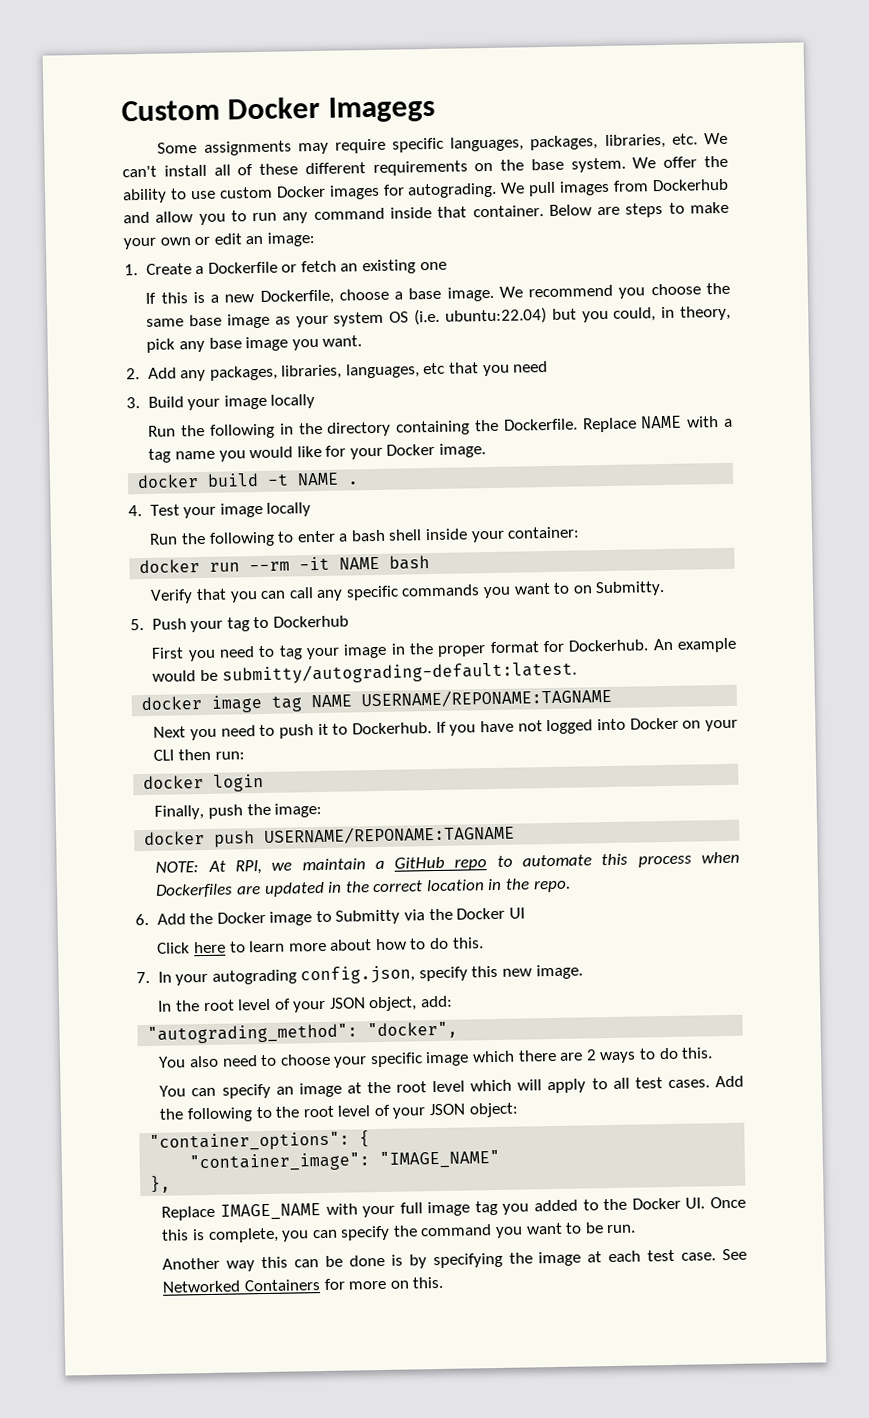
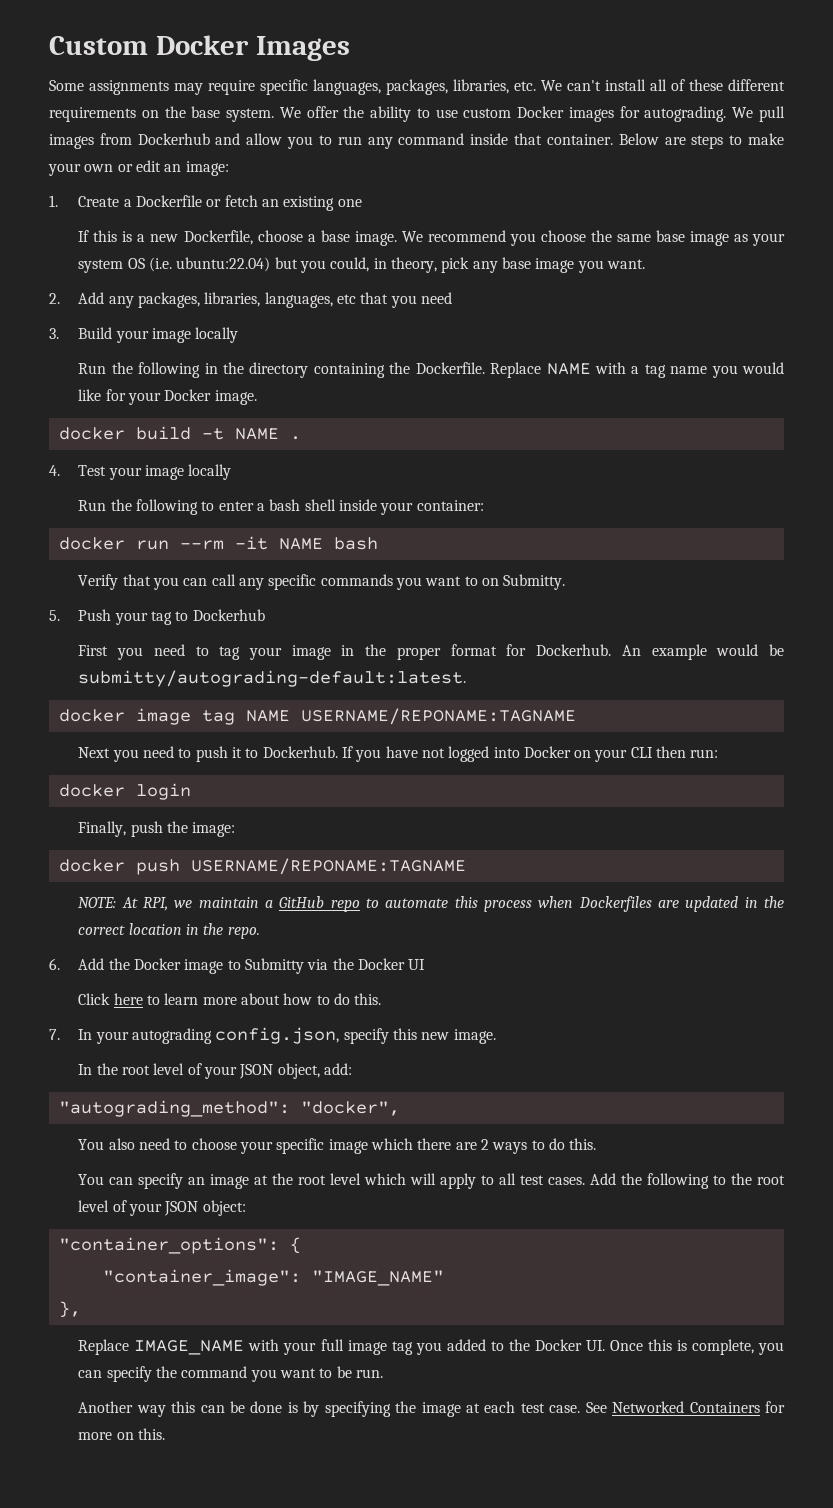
[327,95,435,123] Imagegs -> [255,36,350,61] Images

